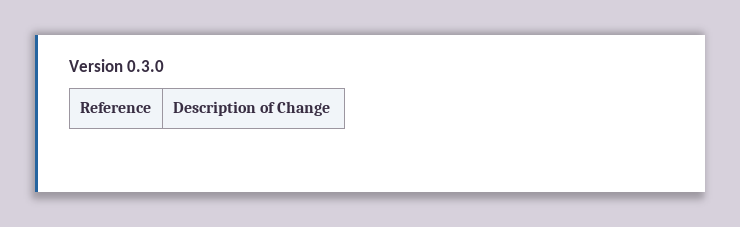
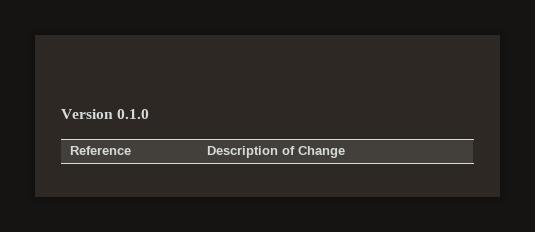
[127,60,165,72] 0.3.0 -> [117,109,150,119] 0.1.0

